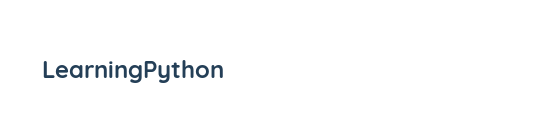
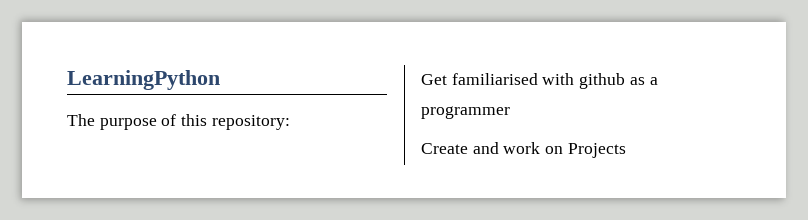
(224, 71) none -> [67,114,290,130] [421,73,658,89] [421,106,510,119] [421,142,626,158] // The purpose of this repository: // Get familiarised with github as a programmer // Create and work on Projects

